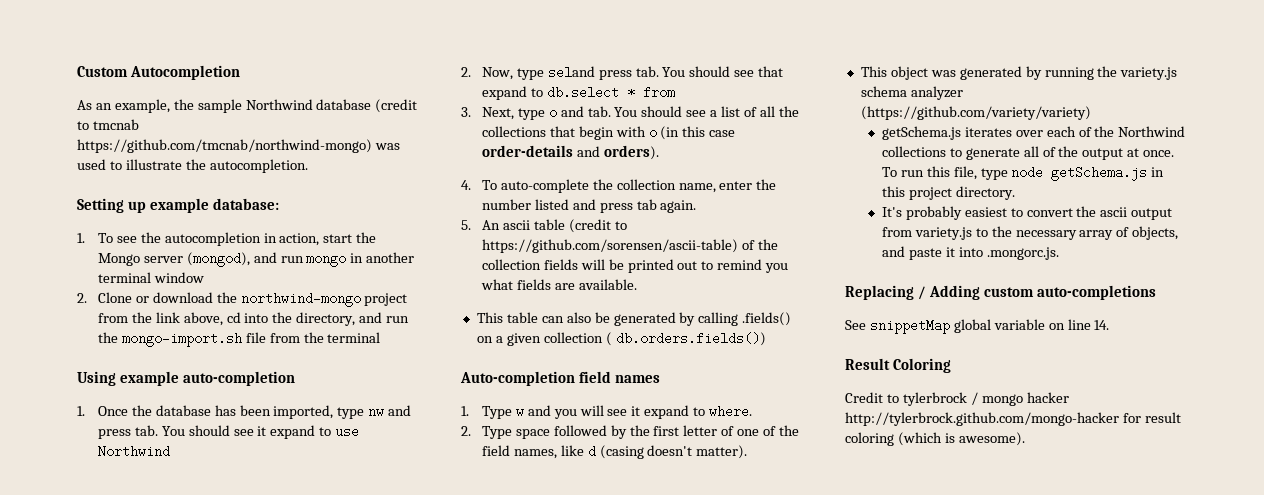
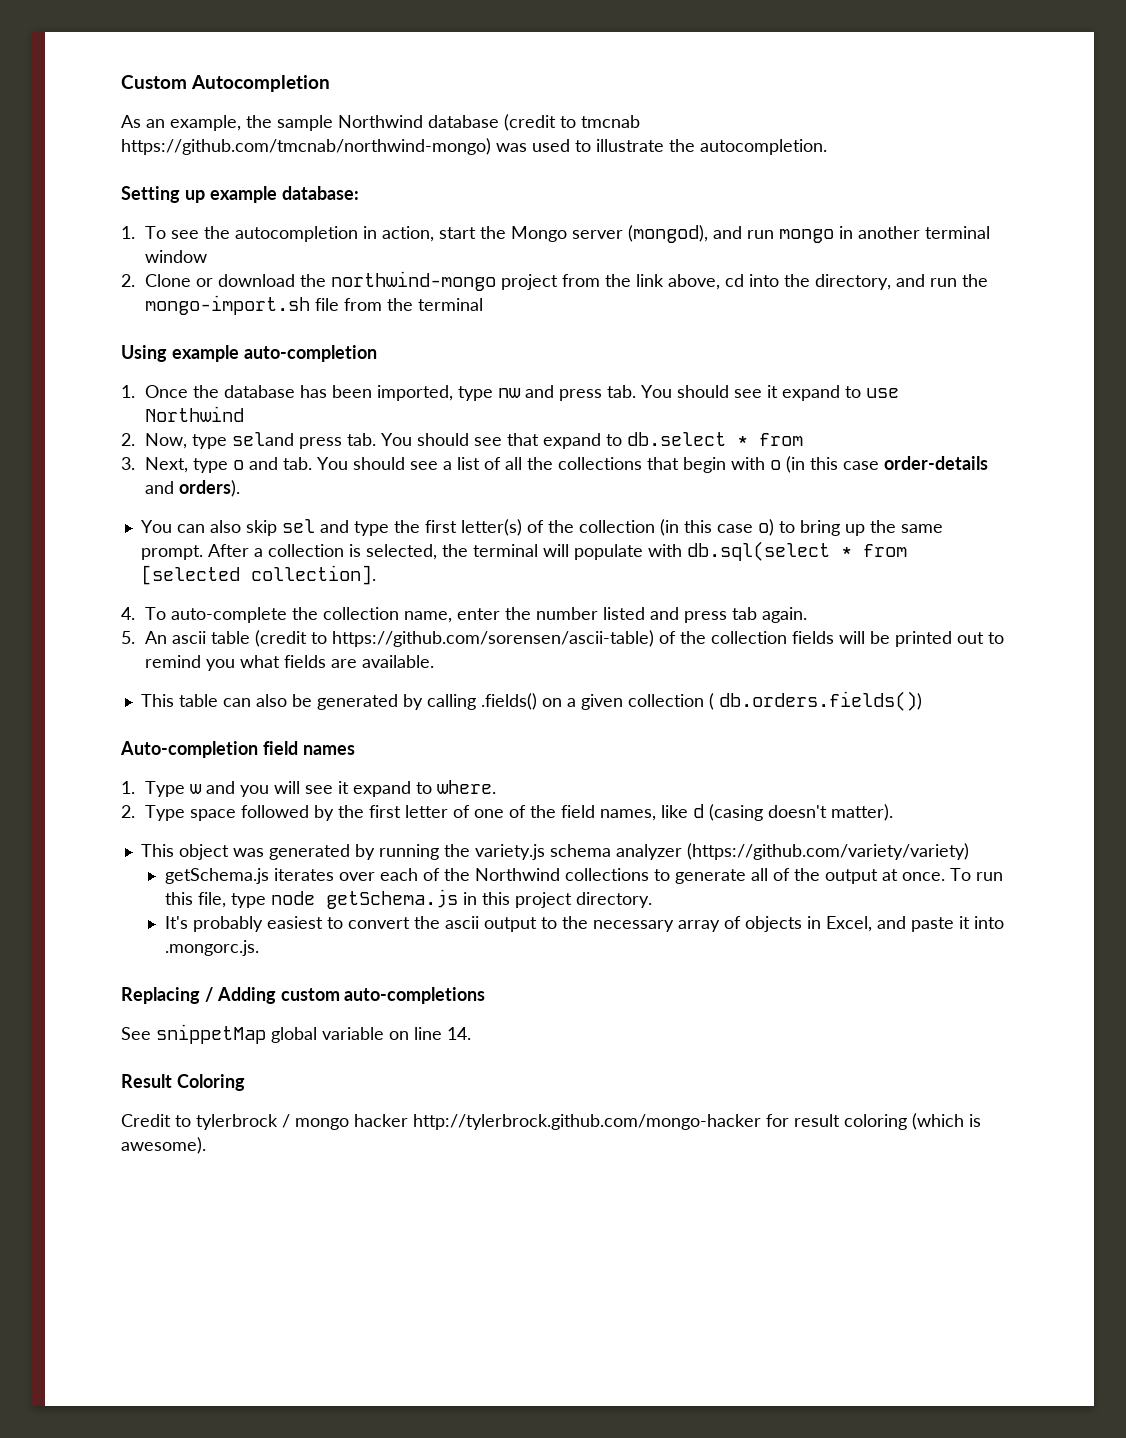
(659, 152) none -> [140,519,943,536] [140,541,907,561] [140,565,376,585] // You can also skip sel and type the first letter(s) of the collection (in this case o) to bring up the same prompt. After a collection is selected, the terminal will populate with db.sql(select * from [selected collection].
[881,227,972,240] from variety.js -> (537, 924) none
[1132,226,1179,240] objects, -> [744,916,872,932] objects in Excel,

